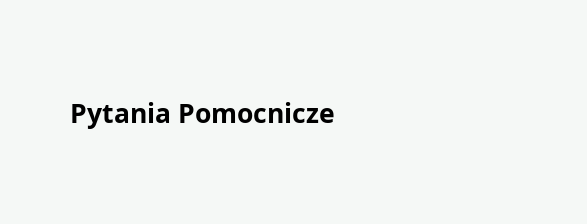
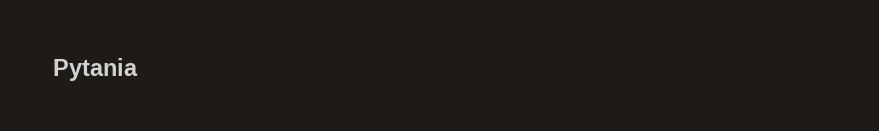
[178,102,336,123] Pomocnicze -> (138, 69) none

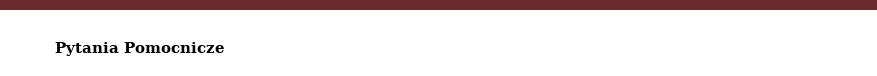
(138, 69) none -> [124,42,225,53] Pomocnicze

